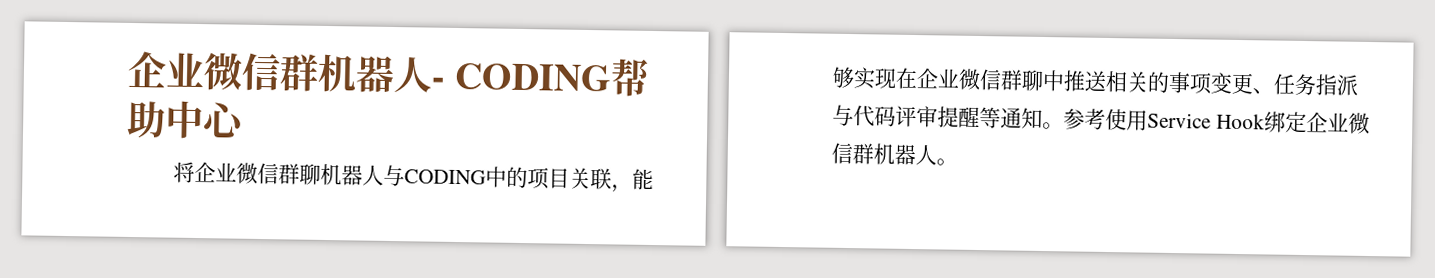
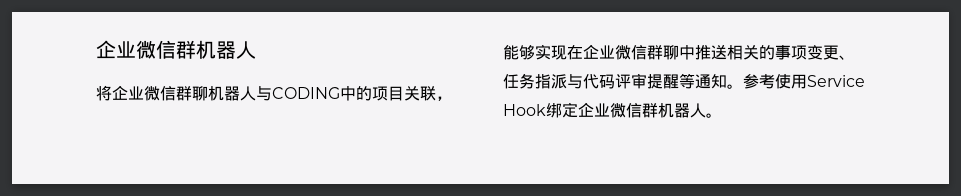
[127,50,651,97] [126,100,247,140] 企业微信群机器人- CODING帮助中心 -> [96,40,256,59] 企业微信群机器人

